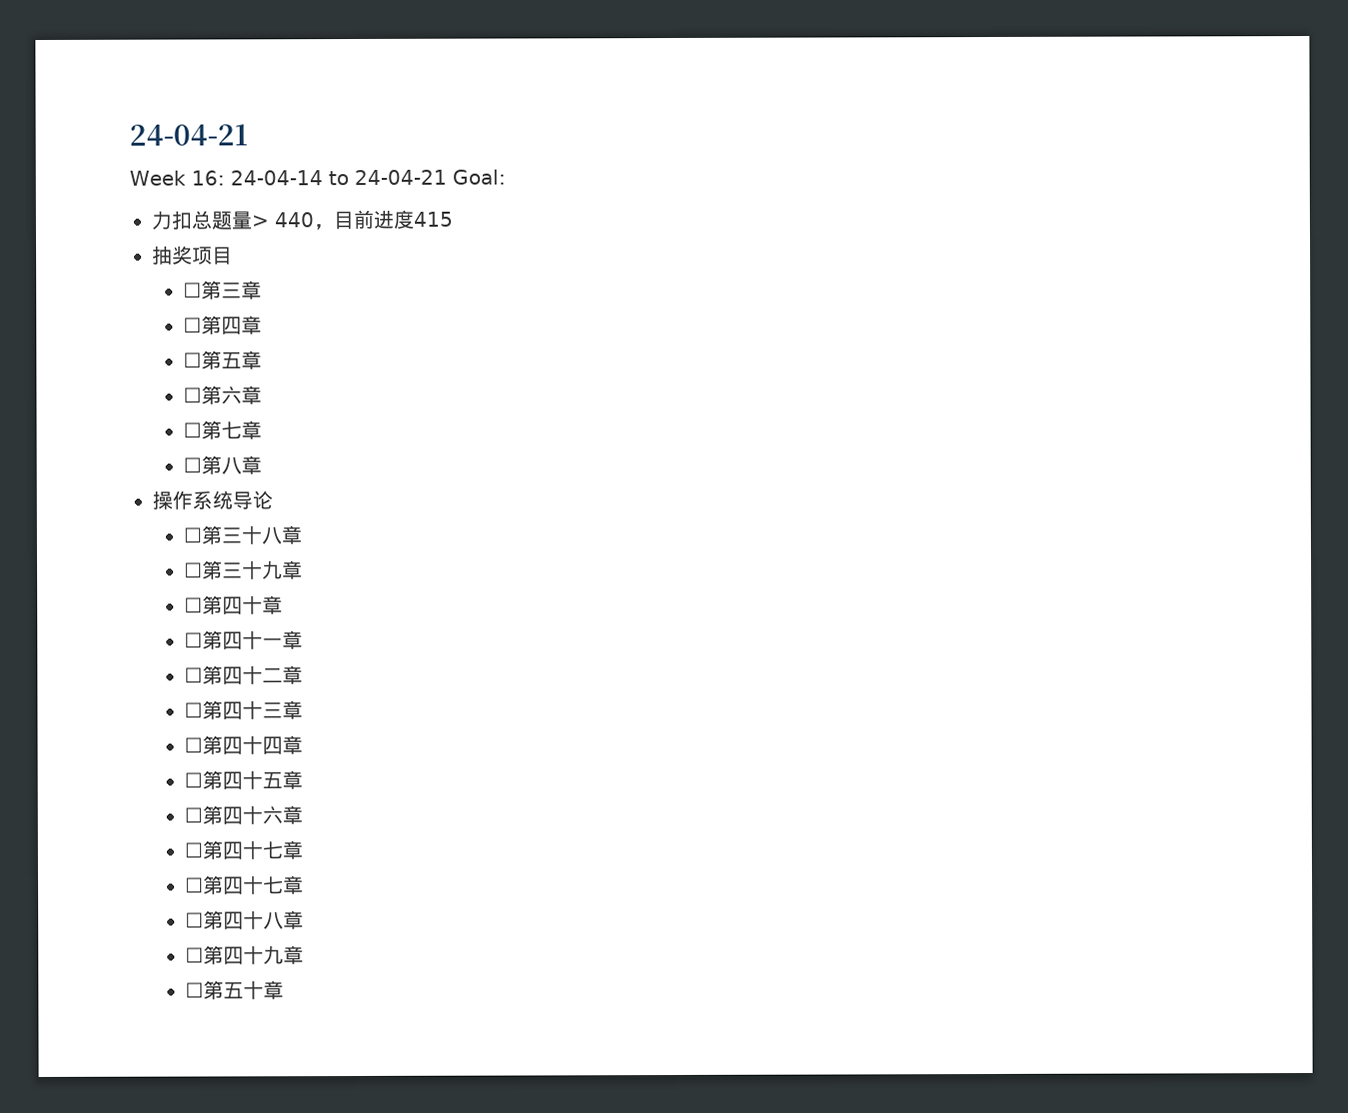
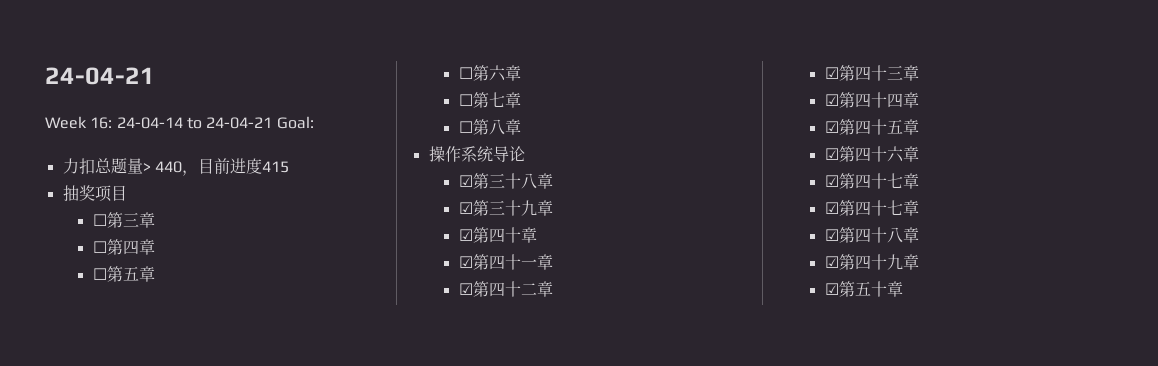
[182,527,202,543] ☐ -> [458,175,473,187] ☑
[183,562,203,578] ☐ -> [458,202,473,214] ☑
[183,597,203,613] ☐ -> [458,229,473,241] ☑
[183,632,203,648] ☐ -> [458,256,473,268] ☑
[183,667,203,683] ☐ -> [458,283,473,295] ☑
[183,702,203,718] ☐ -> [824,67,839,79] ☑
[183,737,203,753] ☐ -> [824,94,839,106] ☑
[183,772,203,788] ☐ -> [824,121,839,133] ☑
[183,807,203,823] ☐ -> [824,148,839,160] ☑
[183,840,303,860] [184,875,304,895] [184,912,204,928] ☐第四十七章 // ☐第四十七章 // ☐ -> [824,173,919,189] [824,200,919,216] [824,229,839,241] ☑第四十七章 // ☑第四十七章 // ☑
[184,947,204,963] ☐ -> [824,256,839,268] ☑
[184,982,204,998] ☐ -> [824,283,839,295] ☑

